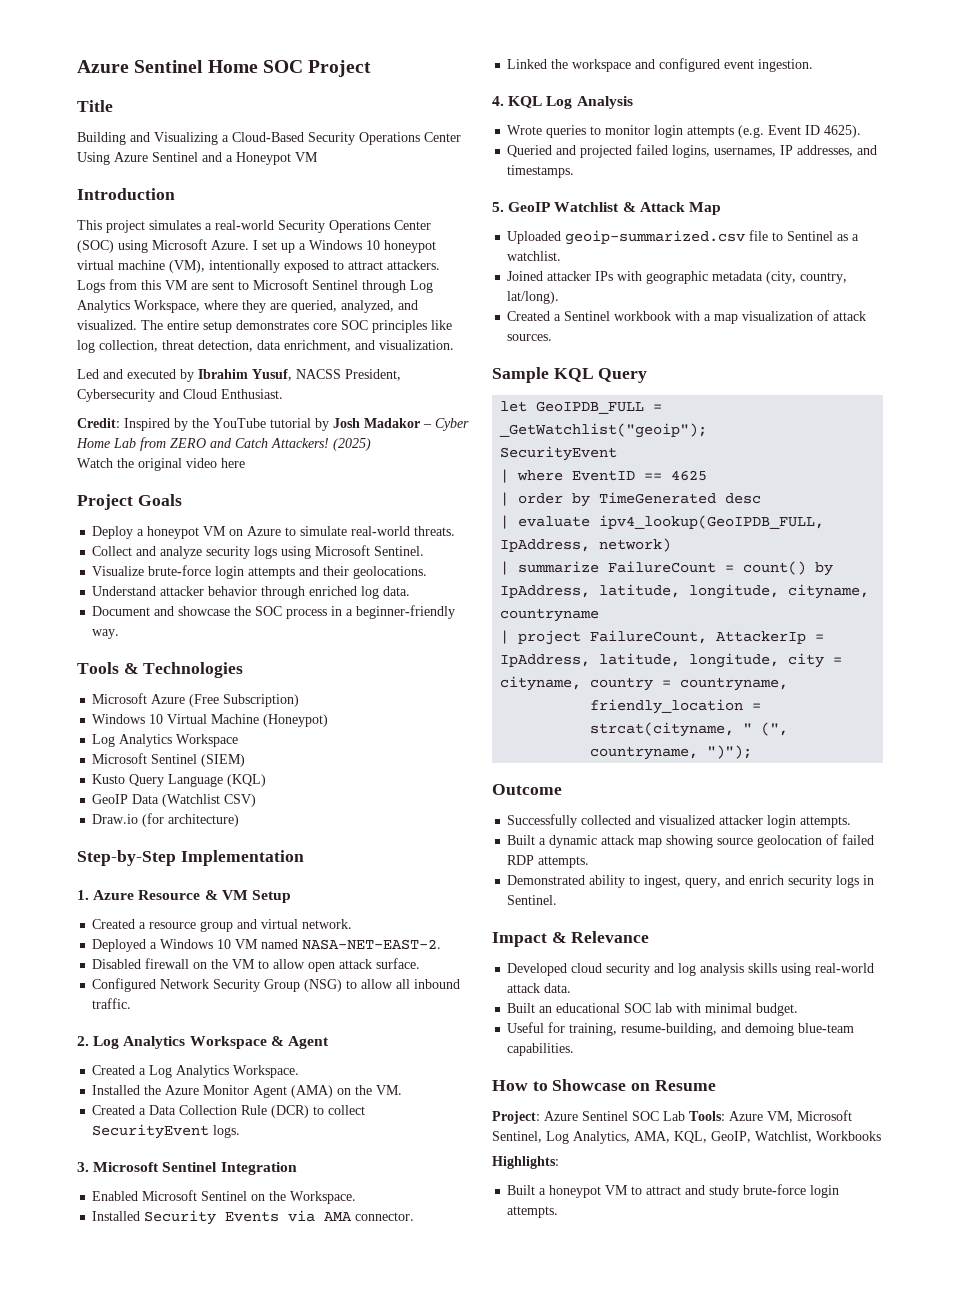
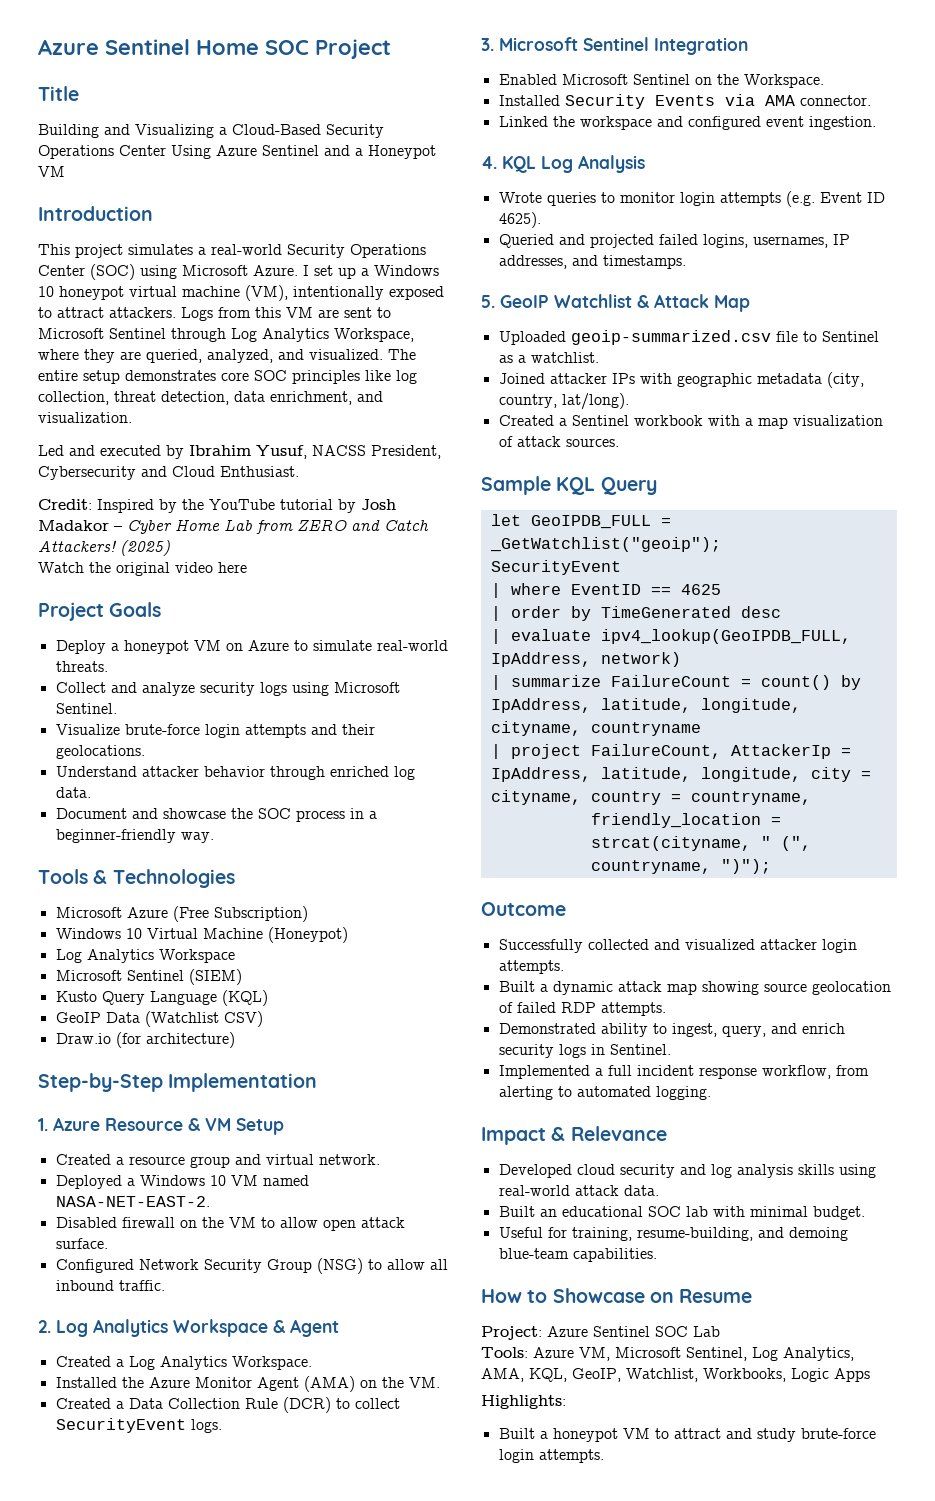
(558, 900) none -> [498,1065,869,1079] [498,1086,711,1100] // Implemented a full incident response workflow, from alerting to automated logging.
(685, 1116) none -> (720, 1331) //
[816,1131,881,1141] Workbooks -> [703,1368,870,1382] Workbooks, Logic Apps

